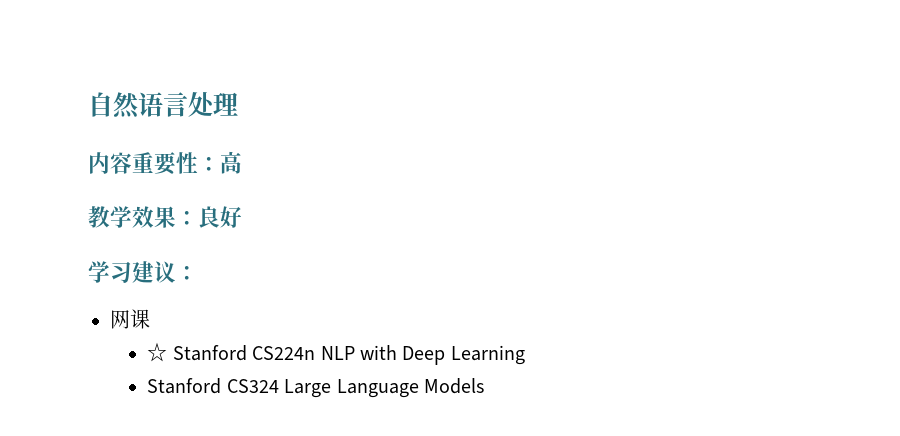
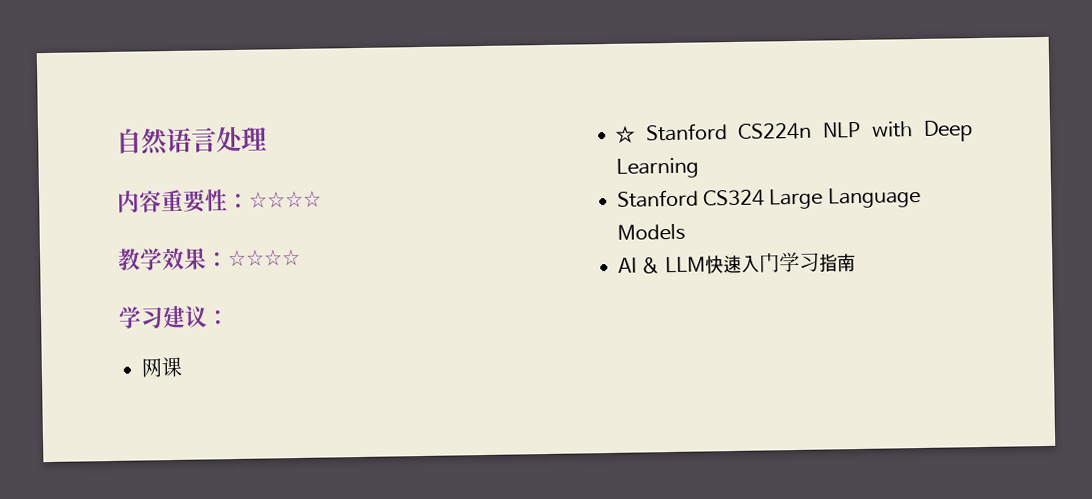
[220,151,242,174] 高 -> [249,190,322,209] ☆☆☆☆
[198,206,242,228] 良好 -> [227,248,301,268] ☆☆☆☆
(485, 386) none -> [617,251,856,275] // AI & LLM快速入门学习指南

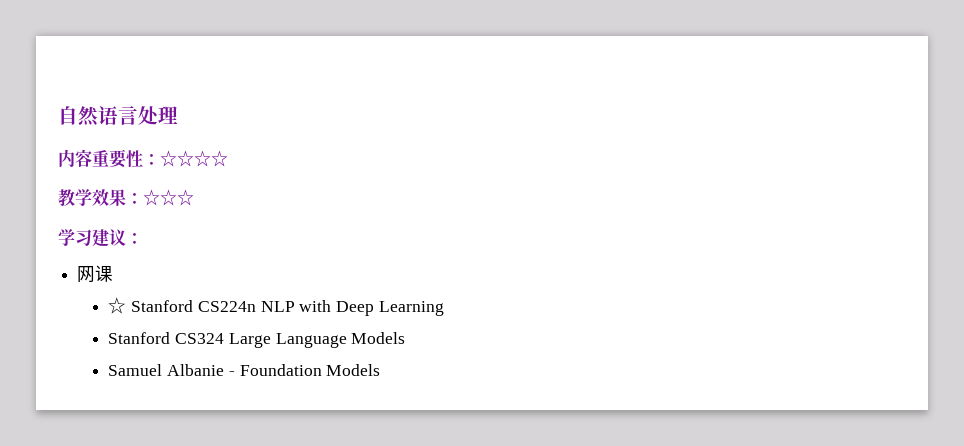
[227,248,301,268] ☆☆☆☆ -> [143,189,194,206] ☆☆☆
[617,251,856,275] AI & LLM快速入门学习指南 -> [108,364,381,376] Samuel Albanie - Foundation Models

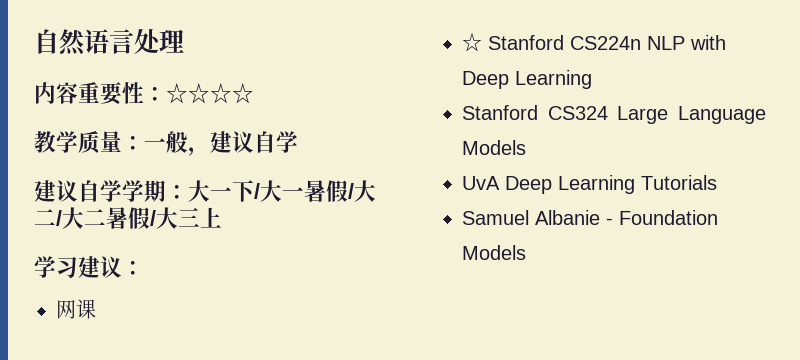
[92,189,194,206] 效果：☆☆☆ -> [78,131,298,156] [34,180,376,202] [34,207,222,229] 质量：一般，建议自学 // 建议自学学期：大一下/大一暑假/大二/大二暑假/大三上
(406, 338) none -> [462,175,718,194] // UvA Deep Learning Tutorials

